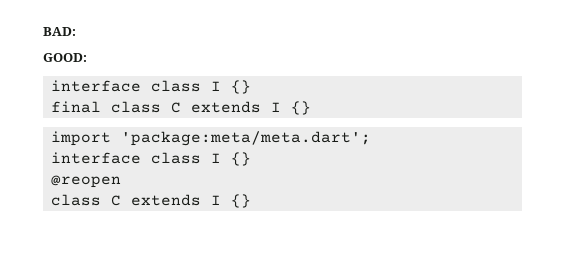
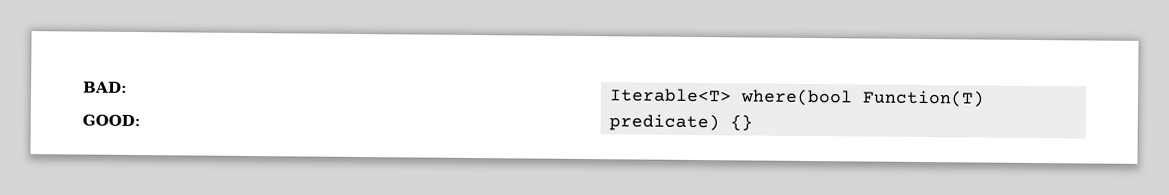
[50,80,251,94] [50,101,311,115] [50,131,371,146] [50,152,251,166] [50,175,121,188] [50,194,221,206] interface class I {} // final class C extends I {} // import 'package:meta/meta.dart'; // interface class I {} // @reopen // class C extends I -> [608,88,985,108] [608,113,720,132] Iterable<T> where(bool Function(T) predicate)

